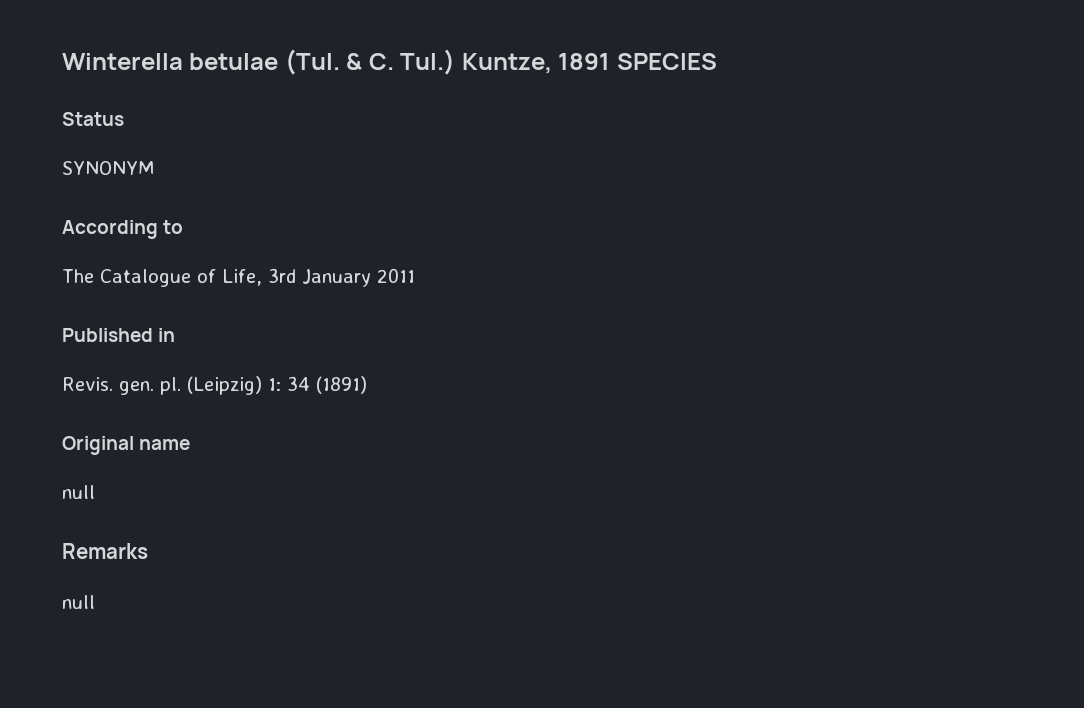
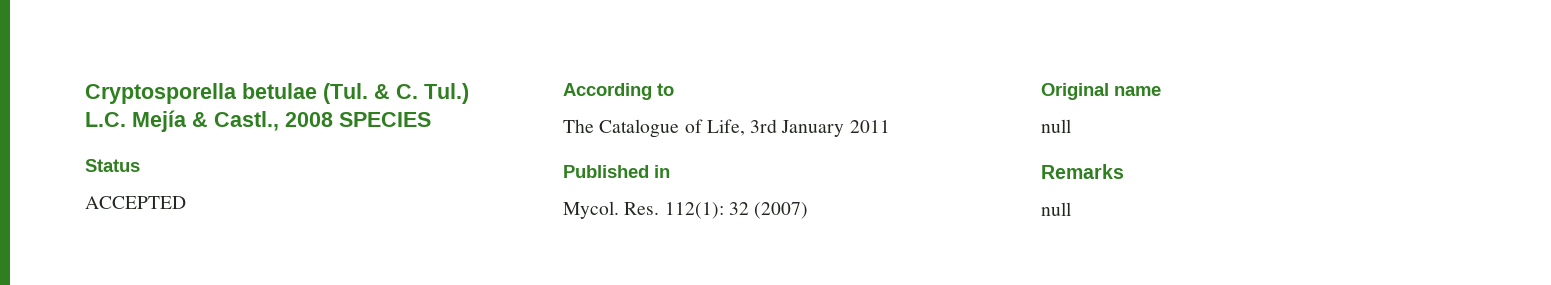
[62,53,183,70] Winterella -> [85,83,237,104] Cryptosporella
[461,53,611,74] Kuntze, 1891 -> [85,110,333,132] L.C. Mejía & Castl., 2008
[62,161,155,175] SYNONYM -> [85,196,186,209] ACCEPTED
[62,376,367,395] Revis. gen. pl. (Leipzig) 1: 34 (1891) -> [563,201,809,219] Mycol. Res. 112(1): 32 (2007)

